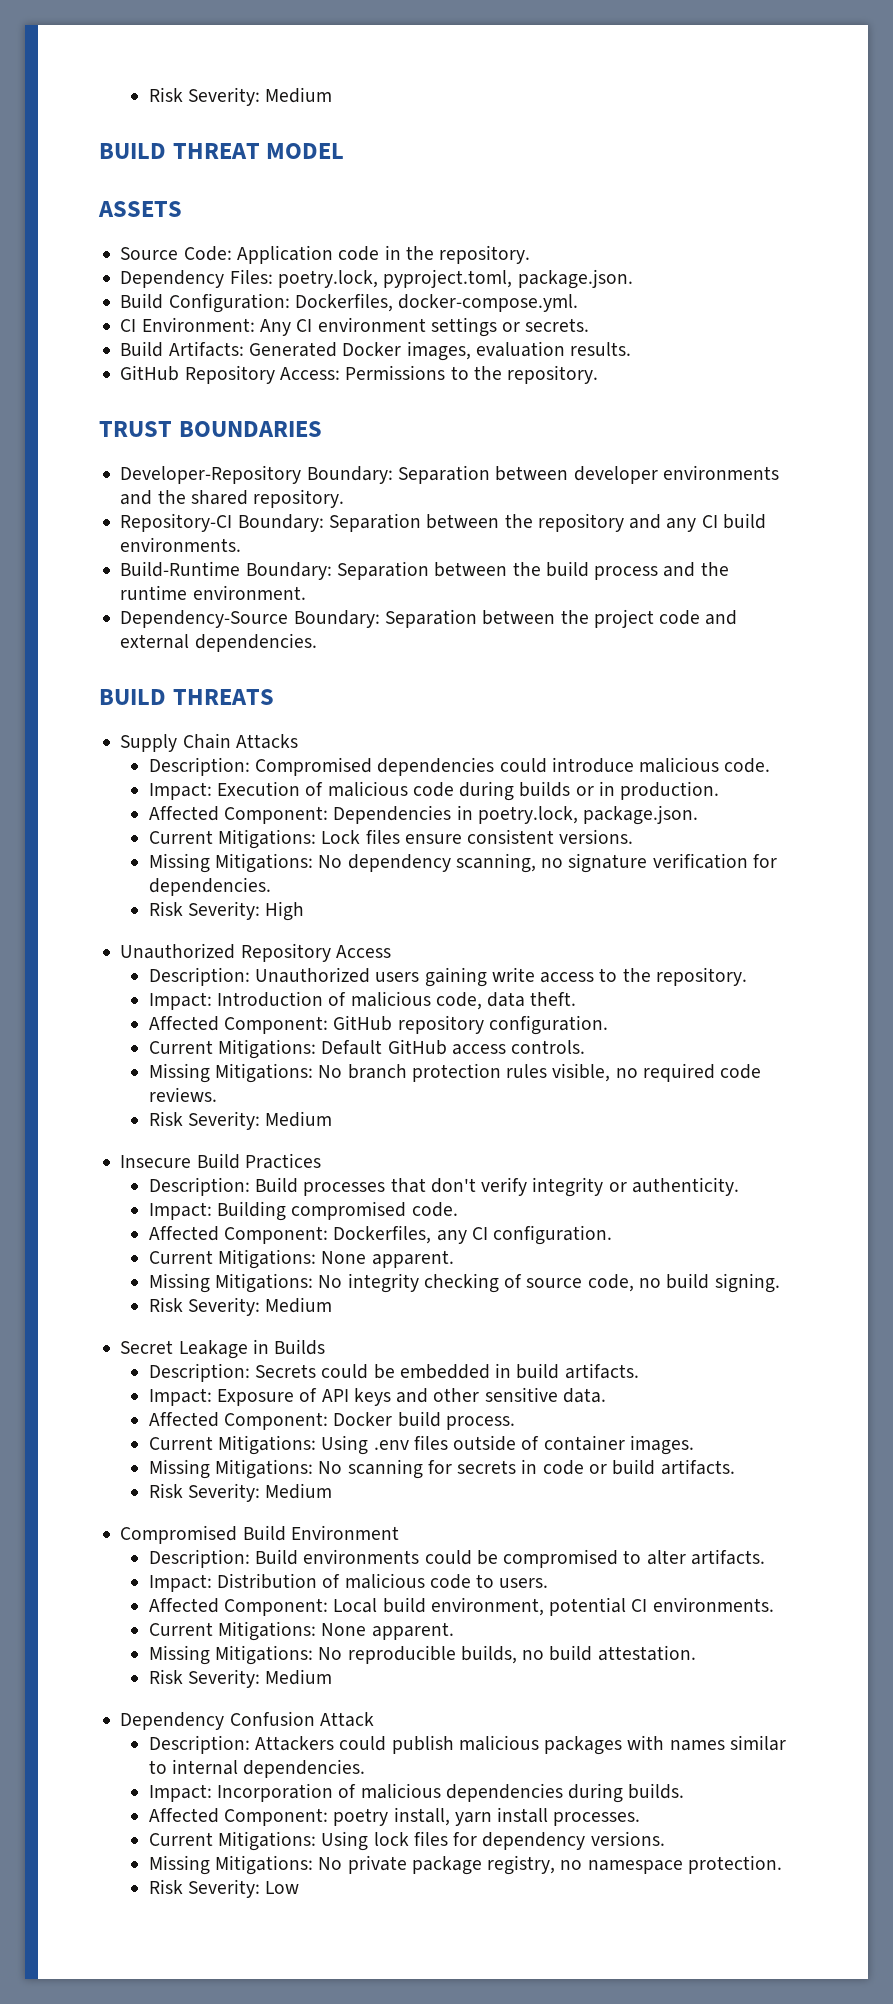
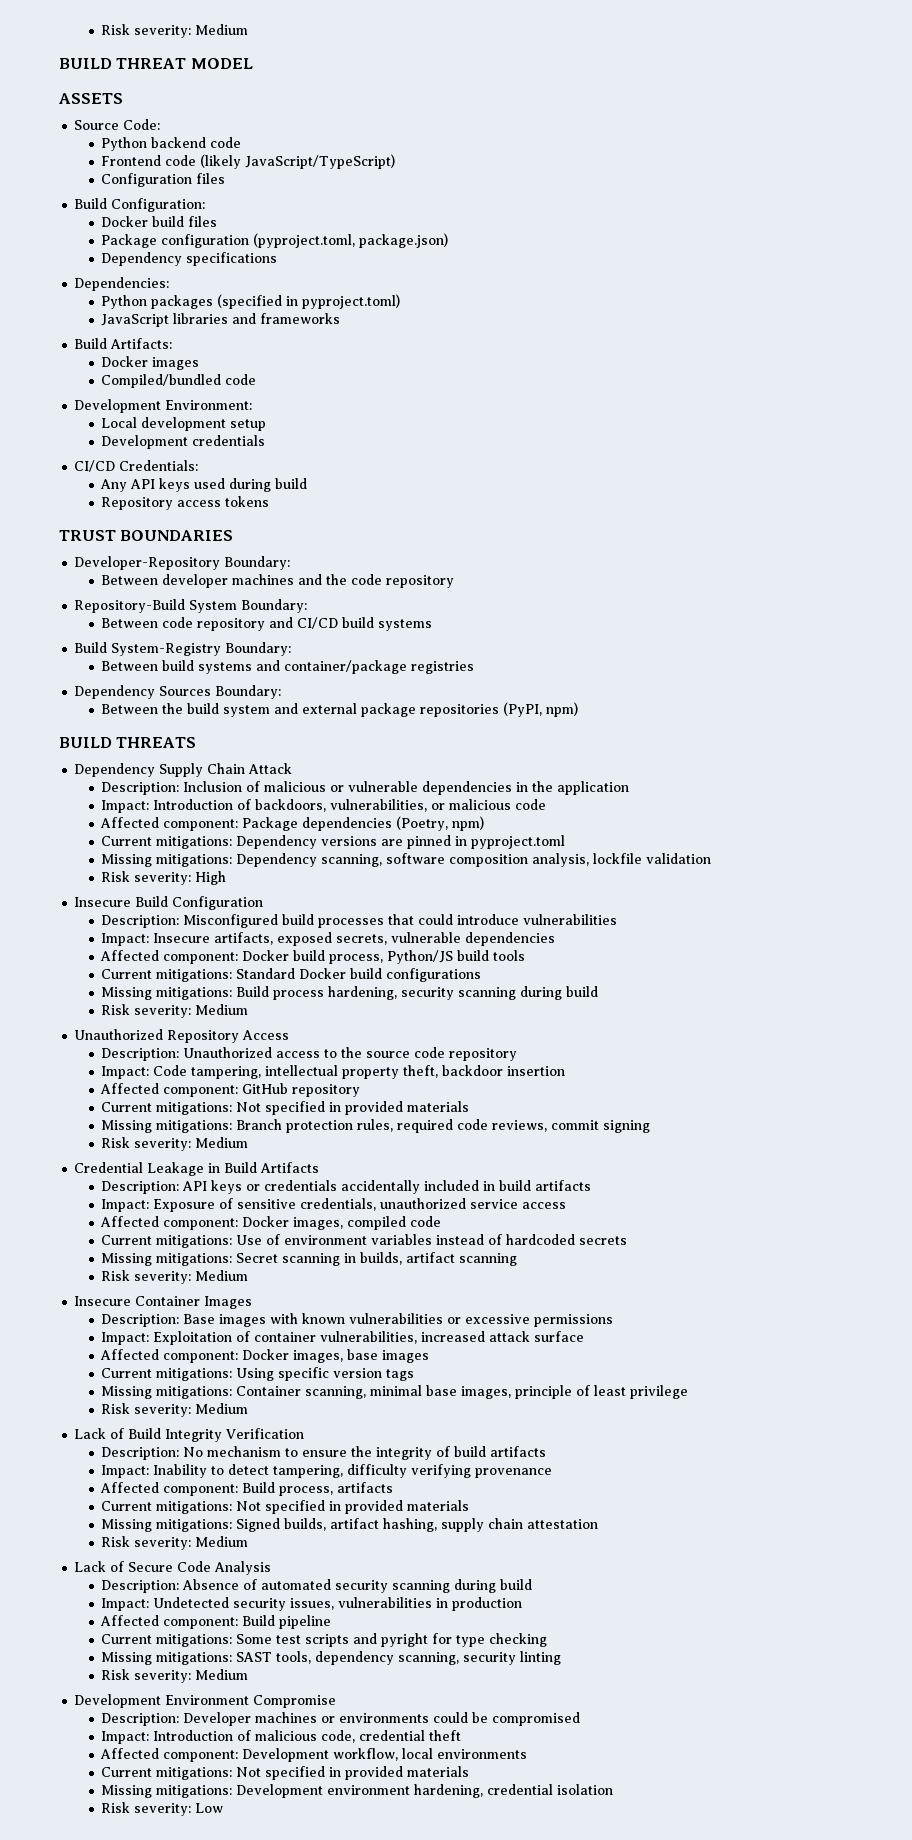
[148,87,261,106] Risk Severity: -> [101,24,192,38] Risk severity:
[236,245,531,264] [120,269,633,289] [120,293,579,313] [120,317,590,337] [120,341,632,361] [120,365,599,384] [99,421,322,437] [120,465,779,484] [120,489,345,508] [120,513,766,532] [120,537,242,552] [120,561,729,580] [120,585,306,600] [120,609,738,628] [120,633,317,652] Application code in the repository. // Dependency Files: poetry.lock, pyproject.toml, package.json. // Build Configuration: Dockerfiles, docker-compose.yml. // CI Environment: Any CI environment settings or secrets. // Build Artifacts: Generated Docker images, evaluation results. // GitHub Repository Access: Permissions to the repository. // TRUST BOUNDARIES // Developer-Repository Boundary: Separation between developer environments and the shared repository. // Repository-CI Boundary: Separation between the repository and any CI build environments. // Build-Runtime Boundary: Separation between the build process and the runtime environment. // Dependency-Source Boundary: Separation between the project code and external dependencies. -> [101,137,242,151] [101,154,396,169] [101,173,226,187] [74,198,206,212] [101,216,218,227] [101,233,449,248] [101,252,278,266] [74,277,170,291] [101,294,401,309] [101,313,341,327] [74,338,173,349] [101,356,200,370] [101,374,257,388] [74,399,253,413] [101,417,267,431] [101,435,266,449] [74,460,199,472] [100,478,308,492] [101,496,270,510] [59,530,234,541] [74,556,291,570] [101,574,455,588] [74,599,308,613] [101,617,433,631] [74,642,292,656] [101,660,475,674] [74,685,282,699] [101,702,579,717] // Python backend code // Frontend code (likely JavaScript/TypeScript) // Configuration files // Build Configuration: // Docker build files // Package configuration (pyproject.toml, package.json) // Dependency specifications // Dependencies: // Python packages (specified in pyproject.toml) // JavaScript libraries and frameworks // Build Artifacts: // Docker images // Compiled/bundled code // Development Environment: // Local development setup // Development credentials // CI/CD Credentials: // Any API keys used during build // Repository access tokens // TRUST BOUNDARIES // Developer-Repository Boundary: // Between developer machines and the code repository // Repository-Build System Boundary: // Between code repository and CI/CD build systems // Build System-Registry Boundary: // Between build systems and container/package registries // Dependency Sources Boundary: // Between the build system and external package repositories (PyPI, npm)
(274, 697) none -> [74,763,156,777] Dependency
[235,734,298,749] [148,757,771,776] [148,781,720,801] [148,805,699,825] [148,829,634,849] [148,853,778,873] [148,877,271,896] [148,901,305,921] Attacks // Description: Compromised dependencies could introduce malicious code. // Impact: Execution of malicious code during builds or in production. // Affected Component: Dependencies in poetry.lock, package.json. // Current Mitigations: Lock files ensure consistent versions. // Missing Mitigations: No dependency scanning, no signature verification for dependencies. // Risk Severity: High -> [248,763,293,774] [101,781,630,795] [101,799,547,813] [100,816,485,831] [101,835,566,849] [101,853,712,867] [101,871,227,885] [74,896,264,910] [101,914,618,928] [101,932,556,946] [100,950,526,964] [101,968,482,982] [101,986,599,1000] [101,1004,249,1018] Attack // Description: Inclusion of malicious or vulnerable dependencies in the application // Impact: Introduction of backdoors, vulnerabilities, or malicious code // Affected component: Package dependencies (Poetry, npm) // Current mitigations: Dependency versions are pinned in pyproject.toml // Missing mitigations: Dependency scanning, software composition analysis, lockfile validation // Risk severity: High // Insecure Build Configuration // Description: Misconfigured build processes that could introduce vulnerabilities // Impact: Insecure artifacts, exposed secrets, vulnerable dependencies // Affected component: Docker build process, Python/JS build tools // Current mitigations: Standard Docker build configurations // Missing mitigations: Build process hardening, security scanning during build // Risk severity: Medium
[375,967,748,987] users gaining write access to the repository. -> [276,1047,518,1061] [101,1065,566,1079] [100,1083,361,1097] [101,1101,470,1115] [101,1119,651,1133] [101,1137,249,1151] [74,1162,320,1176] [101,1180,592,1194] [101,1198,567,1212] [100,1216,442,1230] [101,1234,628,1248] [101,1252,518,1266] [101,1270,249,1284] [74,1296,253,1309] [101,1313,614,1327] [101,1331,585,1345] [100,1349,430,1363] [101,1367,415,1381] [101,1385,689,1399] [101,1403,249,1417] [74,1428,305,1442] [101,1446,547,1460] [101,1464,553,1478] [100,1482,394,1496] [101,1500,470,1514] [101,1518,599,1532] [101,1536,249,1550] [74,1561,272,1575] [101,1579,533,1593] [101,1597,523,1611] [100,1615,332,1629] [101,1633,548,1647] [101,1651,562,1665] [101,1669,249,1683] [74,1694,337,1708] [101,1712,581,1726] access to the source code repository // Impact: Code tampering, intellectual property theft, backdoor insertion // Affected component: GitHub repository // Current mitigations: Not specified in provided materials // Missing mitigations: Branch protection rules, required code reviews, commit signing // Risk severity: Medium // Credential Leakage in Build Artifacts // Description: API keys or credentials accidentally included in build artifacts // Impact: Exposure of sensitive credentials, unauthorized service access // Affected component: Docker images, compiled code // Current mitigations: Use of environment variables instead of hardcoded secrets // Missing mitigations: Secret scanning in builds, artifact scanning // Risk severity: Medium // Insecure Container Images // Description: Base images with known vulnerabilities or excessive permissions // Impact: Exploitation of container vulnerabilities, increased attack surface // Affected component: Docker images, base images // Current mitigations: Using specific version tags // Missing mitigations: Container scanning, minimal base images, principle of least privilege // Risk severity: Medium // Lack of Build Integrity Verification // Description: No mechanism to ensure the integrity of build artifacts // Impact: Inability to detect tampering, difficulty verifying provenance // Affected component: Build process, artifacts // Current mitigations: Not specified in provided materials // Missing mitigations: Signed builds, artifact hashing, supply chain attestation // Risk severity: Medium // Lack of Secure Code Analysis // Description: Absence of automated security scanning during build // Impact: Undetected security issues, vulnerabilities in production // Affected component: Build pipeline // Current mitigations: Some test scripts and pyright for type checking // Missing mitigations: SAST tools, dependency scanning, security linting // Risk severity: Medium // Development Environment Compromise // Description: Developer machines or environments could be compromised
[487,992,577,1007] [148,1015,608,1035] [148,1039,586,1059] [148,1063,762,1083] [148,1087,217,1102] [148,1111,333,1130] [120,1153,321,1169] [148,1177,740,1197] [148,1201,458,1221] [148,1225,613,1245] [148,1249,454,1269] [148,1273,780,1293] [148,1297,333,1316] [120,1339,326,1359] [148,1363,639,1382] [148,1387,607,1406] [148,1411,515,1430] [148,1435,695,1455] [148,1459,735,1479] [148,1483,333,1502] [120,1525,399,1544] [148,1549,766,1568] [148,1573,549,1592] [148,1597,774,1616] [148,1621,454,1641] [148,1645,696,1665] [148,1669,333,1688] [120,1711,374,1730] [148,1735,787,1755] [148,1759,366,1778] [148,1783,685,1803] [148,1807,641,1826] [148,1831,665,1851] [148,1855,783,1875] [148,1879,261,1898] data theft. // Affected Component: GitHub repository configuration. // Current Mitigations: Default GitHub access controls. // Missing Mitigations: No branch protection rules visible, no required code reviews. // Risk Severity: Medium // Insecure Build Practices // Description: Build processes that don't verify integrity or authenticity. // Impact: Building compromised code. // Affected Component: Dockerfiles, any CI configuration. // Current Mitigations: None apparent. // Missing Mitigations: No integrity checking of source code, no build signing. // Risk Severity: Medium // Secret Leakage in Builds // Description: Secrets could be embedded in build artifacts. // Impact: Exposure of API keys and other sensitive data. // Affected Component: Docker build process. // Current Mitigations: Using .env files outside of container images. // Missing Mitigations: No scanning for secrets in code or build artifacts. // Risk Severity: Medium // Compromised Build Environment // Description: Build environments could be compromised to alter artifacts. // Impact: Distribution of malicious code to users. // Affected Component: Local build environment, potential CI environments. // Current Mitigations: None apparent. // Missing Mitigations: No reproducible builds, no build attestation. // Risk Severity: Medium // Dependency Confusion Attack // Description: Attackers could publish malicious packages with names similar to internal dependencies. // Impact: Incorporation of malicious dependencies during builds. // Affected Component: poetry install, yarn install processes. // Current Mitigations: Using lock files for dependency versions. // Missing Mitigations: No private package registry, no namespace protection. // Risk Severity: -> [359,1730,462,1741] [100,1748,528,1762] [101,1766,470,1780] [101,1784,614,1798] [101,1802,192,1816] credential theft // Affected component: Development workflow, local environments // Current mitigations: Not specified in provided materials // Missing mitigations: Development environment hardening, credential isolation // Risk severity:

